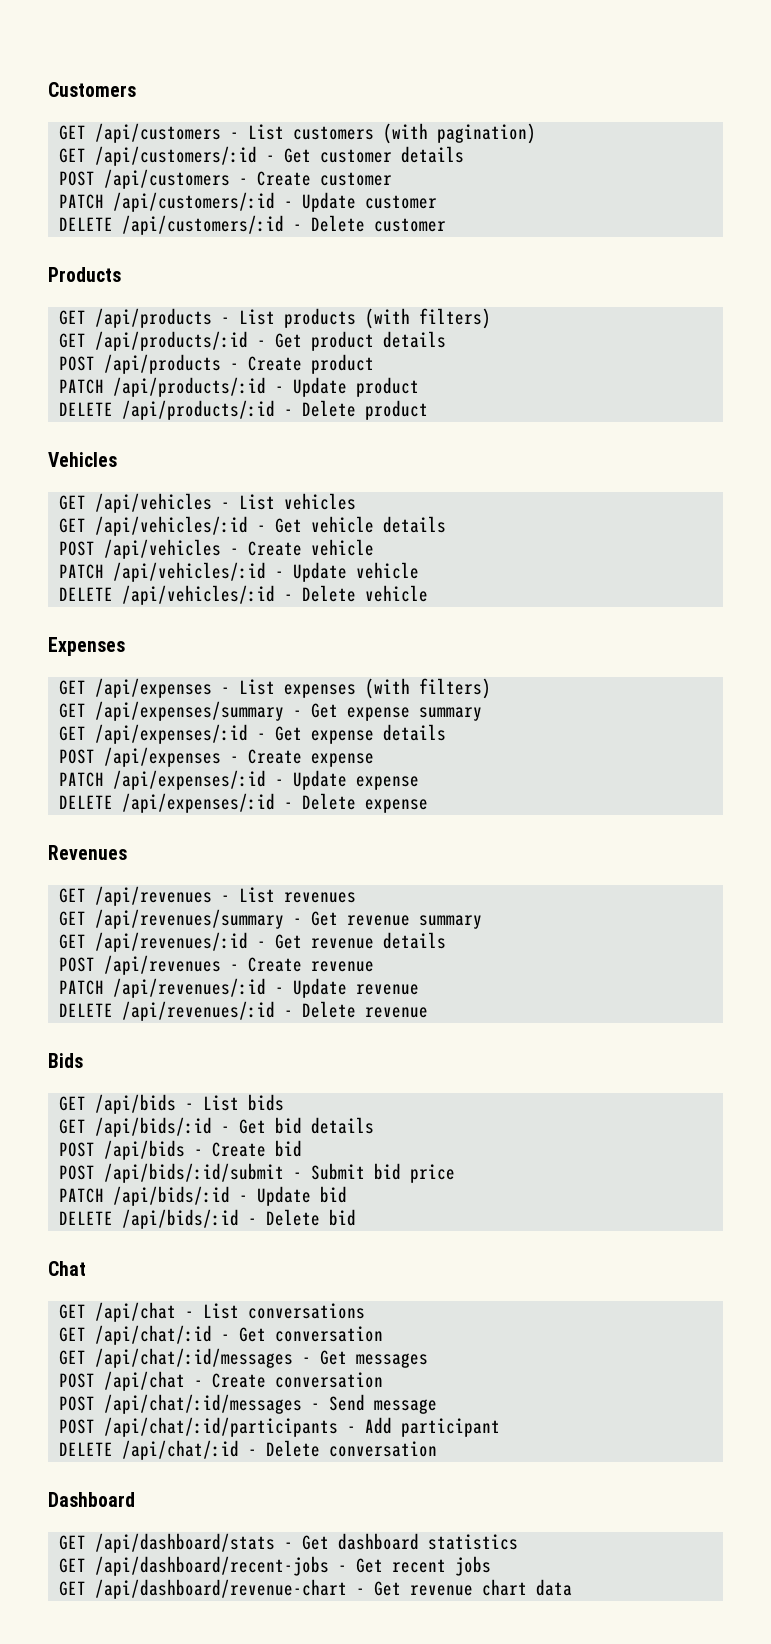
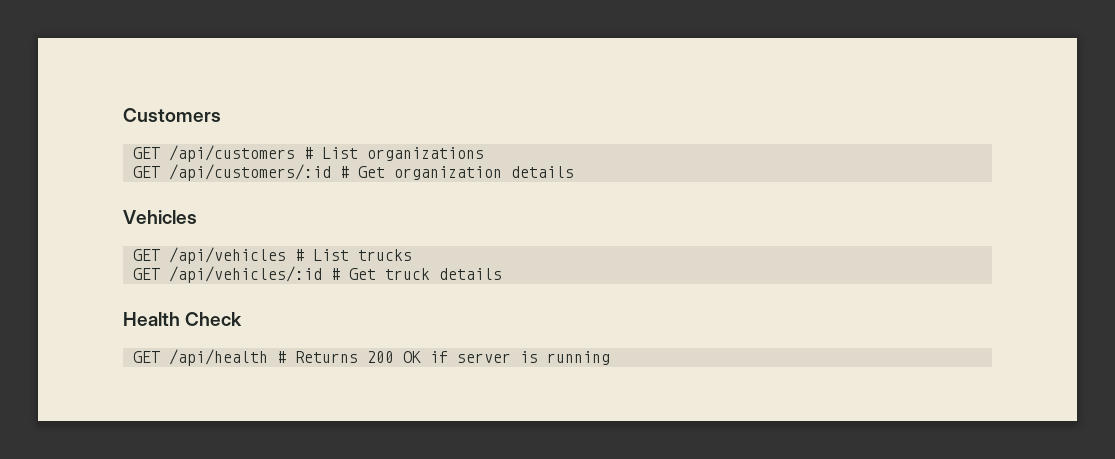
[230,123,537,144] [59,146,465,166] [59,169,393,189] [59,192,438,212] [59,215,447,235] [48,267,121,282] [59,308,492,329] [59,331,447,351] [59,354,375,374] [59,377,420,397] [59,400,429,420] - List customers (with pagination) // GET /api/customers/:id - Get customer details // POST /api/customers - Create customer // PATCH /api/customers/:id - Update customer // DELETE /api/customers/:id - Delete customer // Products // GET /api/products - List products (with filters) // GET /api/products/:id - Get product details // POST /api/products - Create product // PATCH /api/products/:id - Update product // DELETE /api/products/:id - Delete product -> [303,147,484,161] [132,164,574,181] # List organizations // GET /api/customers/:id # Get organization details
[221,493,357,510] - List vehicles -> [294,249,412,261] # List trucks
[257,516,447,533] [59,539,375,559] [59,562,420,582] [59,585,429,605] [48,637,125,656] [59,678,492,699] [59,701,483,721] [59,724,447,744] [59,747,375,767] [59,770,420,790] [59,793,429,813] [48,845,127,860] [59,886,357,906] [59,909,483,929] [59,932,447,952] [59,955,375,975] [59,978,420,998] [59,1001,429,1021] [48,1053,83,1068] [59,1094,285,1114] [59,1117,375,1137] [59,1140,303,1160] [59,1163,456,1183] [59,1186,348,1206] [59,1209,357,1229] [48,1261,86,1276] [59,1302,366,1322] [59,1325,384,1345] [59,1348,429,1368] [59,1371,384,1391] [59,1394,438,1414] [59,1417,501,1437] [59,1440,438,1460] [48,1492,135,1507] [59,1533,519,1553] [59,1556,492,1576] [59,1579,573,1599] - Get vehicle details // POST /api/vehicles - Create vehicle // PATCH /api/vehicles/:id - Update vehicle // DELETE /api/vehicles/:id - Delete vehicle // Expenses // GET /api/expenses - List expenses (with filters) // GET /api/expenses/summary - Get expense summary // GET /api/expenses/:id - Get expense details // POST /api/expenses - Create expense // PATCH /api/expenses/:id - Update expense // DELETE /api/expenses/:id - Delete expense // Revenues // GET /api/revenues - List revenues // GET /api/revenues/summary - Get revenue summary // GET /api/revenues/:id - Get revenue details // POST /api/revenues - Create revenue // PATCH /api/revenues/:id - Update revenue // DELETE /api/revenues/:id - Delete revenue // Bids // GET /api/bids - List bids // GET /api/bids/:id - Get bid details // POST /api/bids - Create bid // POST /api/bids/:id/submit - Submit bid price // PATCH /api/bids/:id - Update bid // DELETE /api/bids/:id - Delete bid // Chat // GET /api/chat - List conversations // GET /api/chat/:id - Get conversation // GET /api/chat/:id/messages - Get messages // POST /api/chat - Create conversation // POST /api/chat/:id/messages - Send message // POST /api/chat/:id/participants - Add participant // DELETE /api/chat/:id - Delete conversation // Dashboard // GET /api/dashboard/stats - Get dashboard statistics // GET /api/dashboard/recent-jobs - Get recent jobs // GET /api/dashboard/revenue-chart - Get revenue chart data -> [330,268,502,280] [123,312,243,326] [132,349,610,366] # Get truck details // Health Check // GET /api/health # Returns 200 OK if server is running

